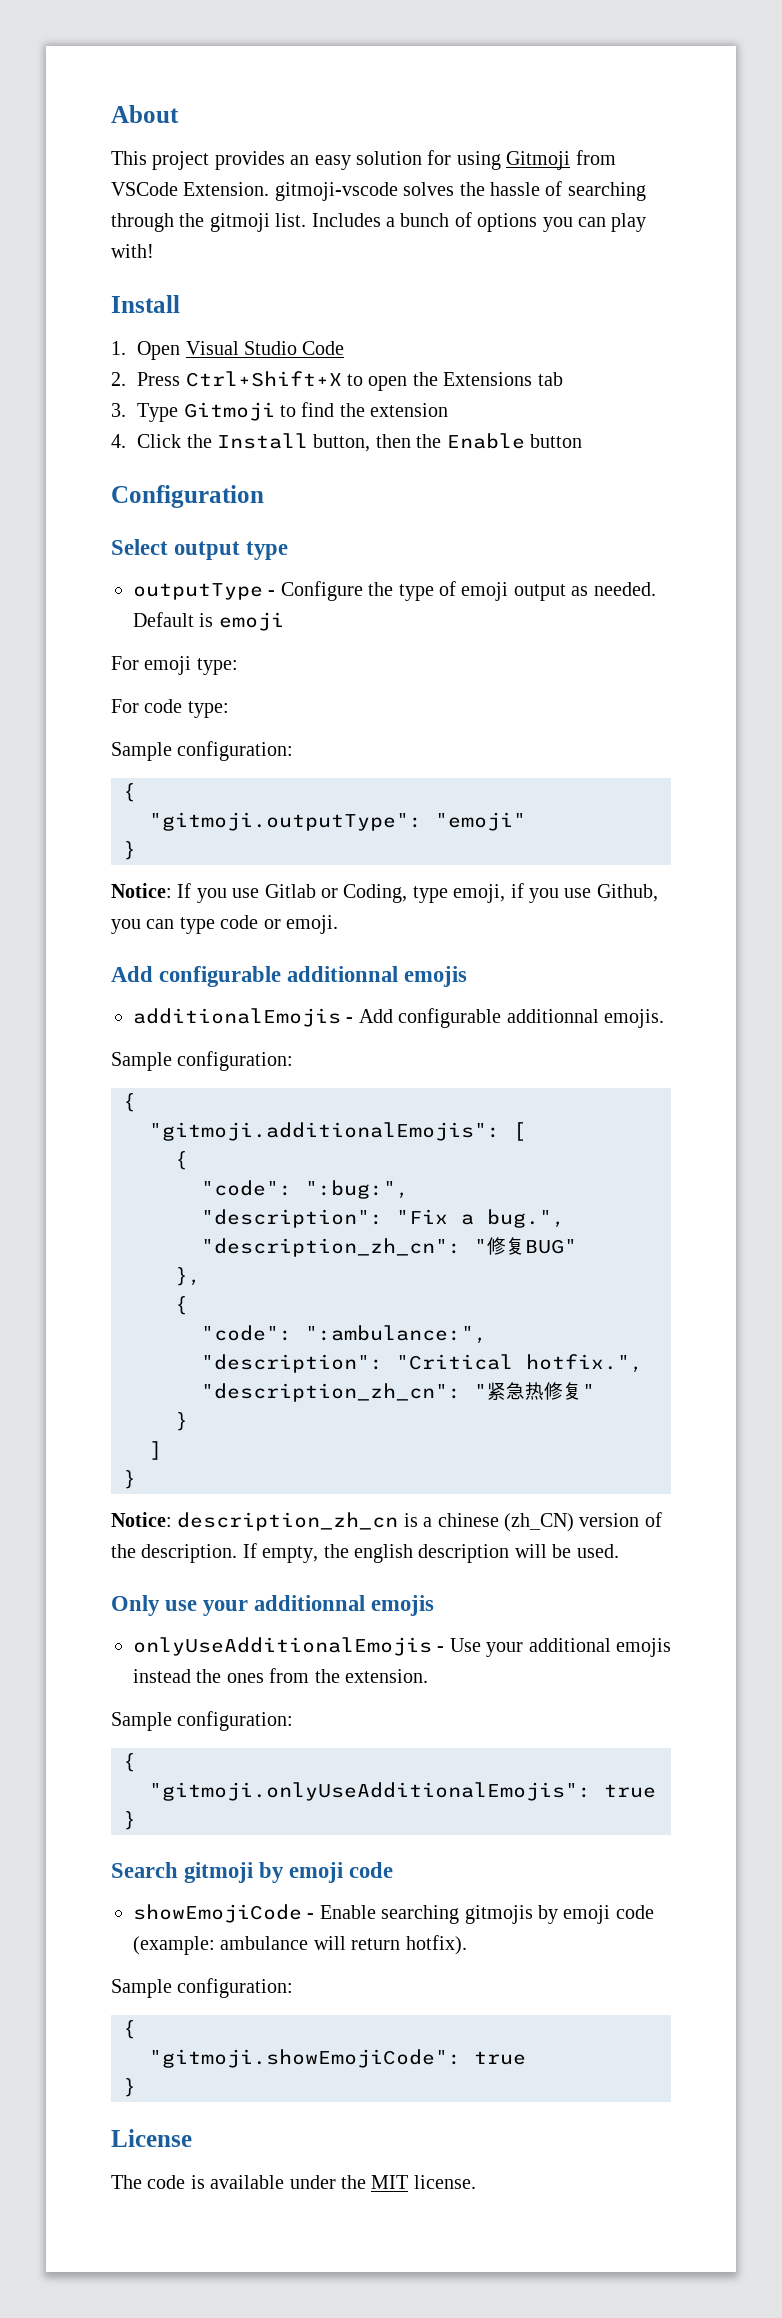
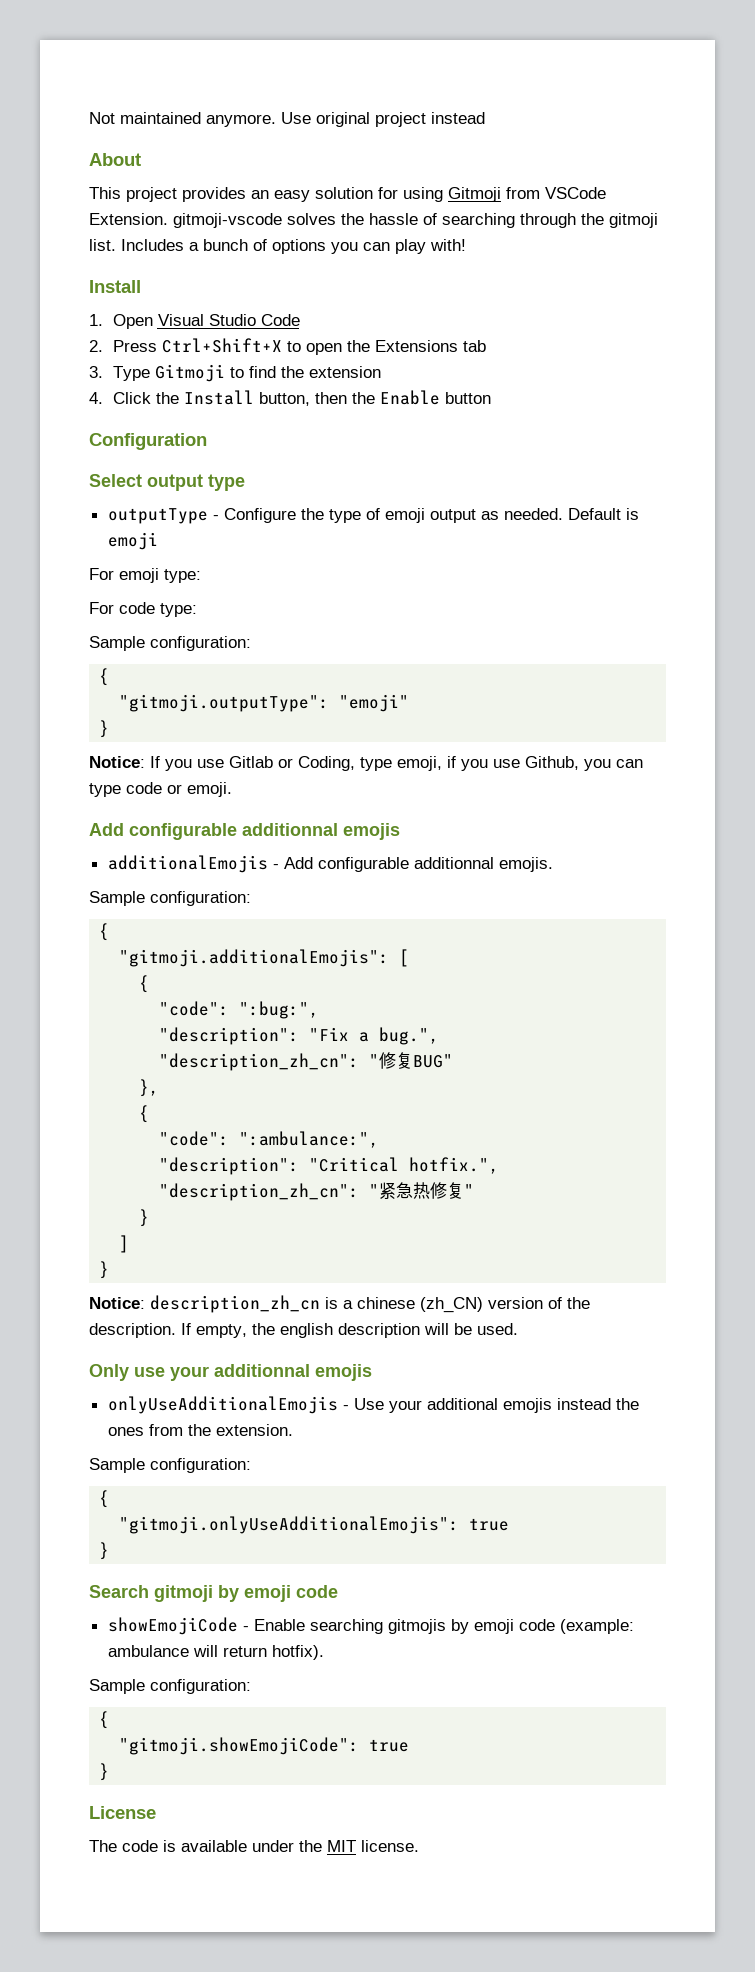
(111, 114) none -> [89,112,485,127] Not maintained anymore. Use original project instead //

